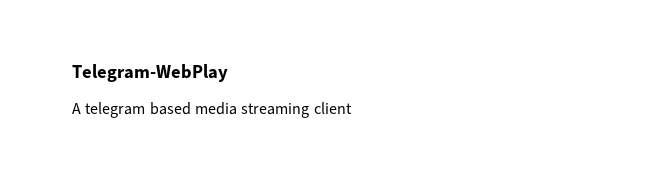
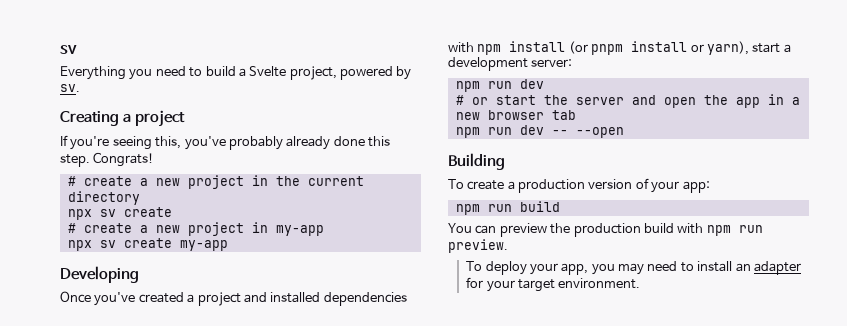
[72,64,228,82] [72,102,352,118] Telegram-WebPlay // A telegram based media streaming client -> [60,45,77,54] [60,66,412,80] [60,84,80,92] [60,110,185,127] [60,135,390,150] [60,152,155,167] [67,175,364,189] [67,191,140,205] [67,207,172,220] [67,222,324,236] [67,238,228,251] [60,266,139,283] [60,291,407,306] [448,41,791,55] [448,57,573,71] [455,79,544,92] [455,94,800,108] [455,110,576,120] [455,125,624,138] [448,153,505,170] [448,178,710,193] [455,201,560,215] [448,223,763,237] [448,239,508,253] [466,261,801,275] [466,277,641,292] sv // Everything you need to build a Svelte project, powered by sv. // Creating a project // If you're seeing this, you've probably already done this step. Congrats! // # create a new project in the current directory // npx sv create // # create a new project in my-app // npx sv create my-app // Developing // Once you've created a project and installed dependencies with npm install (or pnpm install or yarn), start a development server: // npm run dev // # or start the server and open the app in a new browser tab // npm run dev -- --open // Building // To create a production version of your app: // npm run build // You can preview the production build with npm run preview. // To deploy your app, you may need to install an adapter for your target environment.

